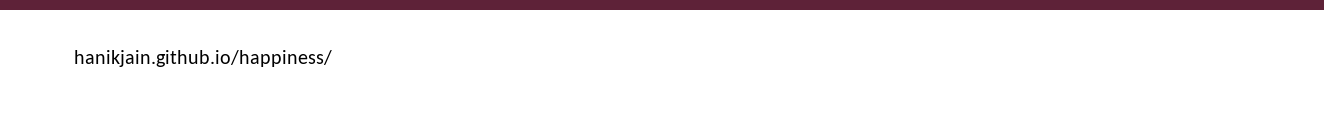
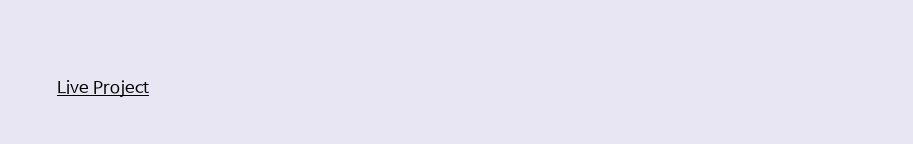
[74,50,332,67] hanikjain.github.io/happiness/ -> [57,80,150,98] Live Project

